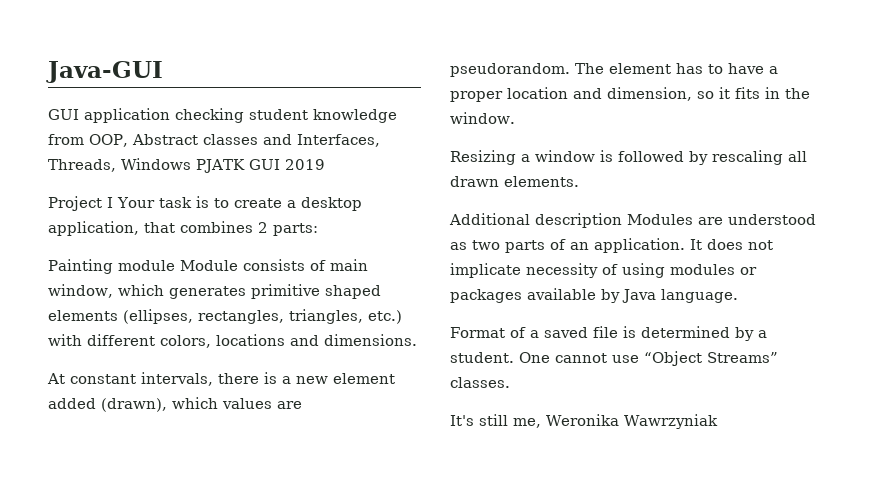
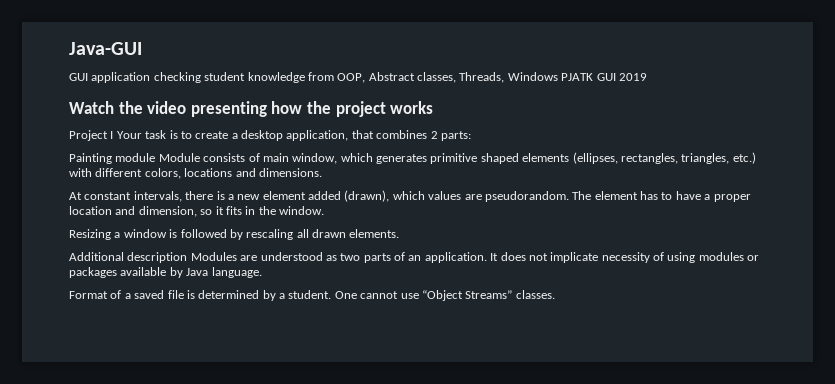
[202,134,380,147] classes and Interfaces, -> [417,72,456,83] classes,
(325, 164) none -> [69,101,434,117] // Watch the video presenting how the project works
[450,414,718,429] // It's still me, Weronika Wawrzyniak -> (555, 294) none

